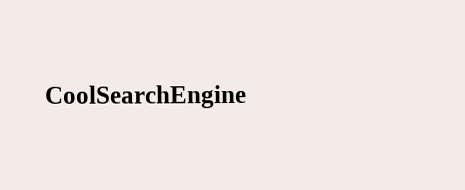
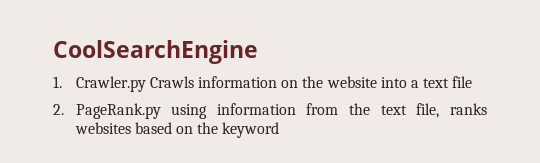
(247, 96) none -> [53,76,473,92] [53,103,487,119] [74,122,280,138] // 1. Crawler.py Crawls information on the website into a text file // 2. PageRank.py using information from the text file, ranks websites based on the keyword

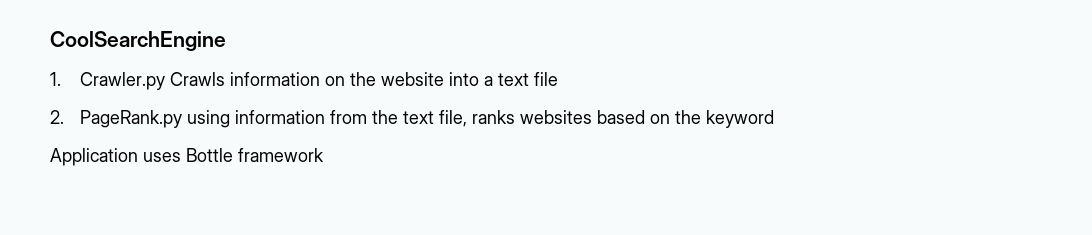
(280, 130) none -> [50,148,324,166] // Application uses Bottle framework

